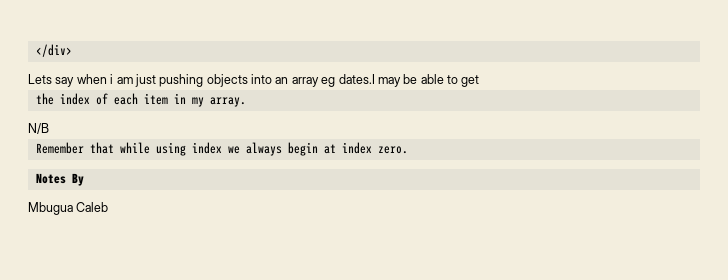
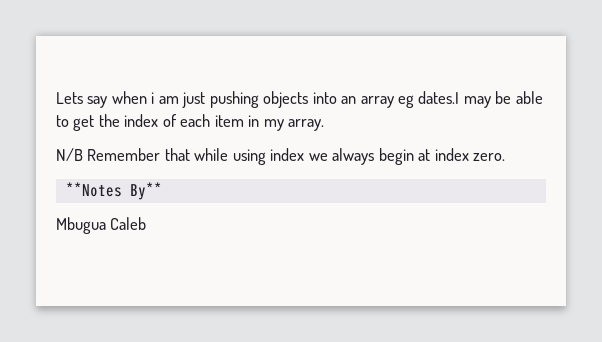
[35,44,72,57] </div> // -> (56, 98) none
(480, 81) // -> (95, 123) none
(49, 128) // -> (83, 154) none
[35,173,84,186] Notes By -> [65,182,162,200] **Notes By**

